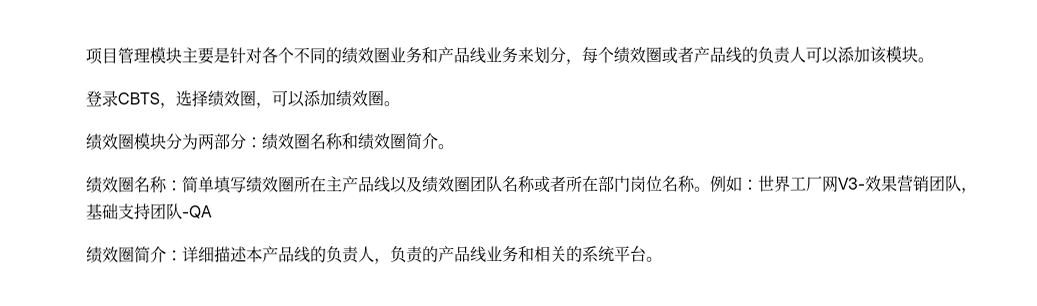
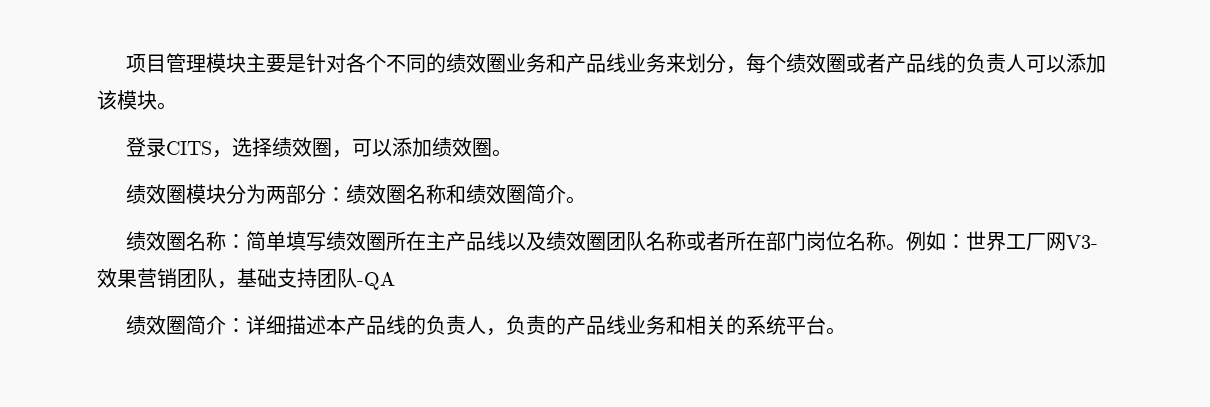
[117,92,160,105] CBTS -> [166,141,213,155] CITS

